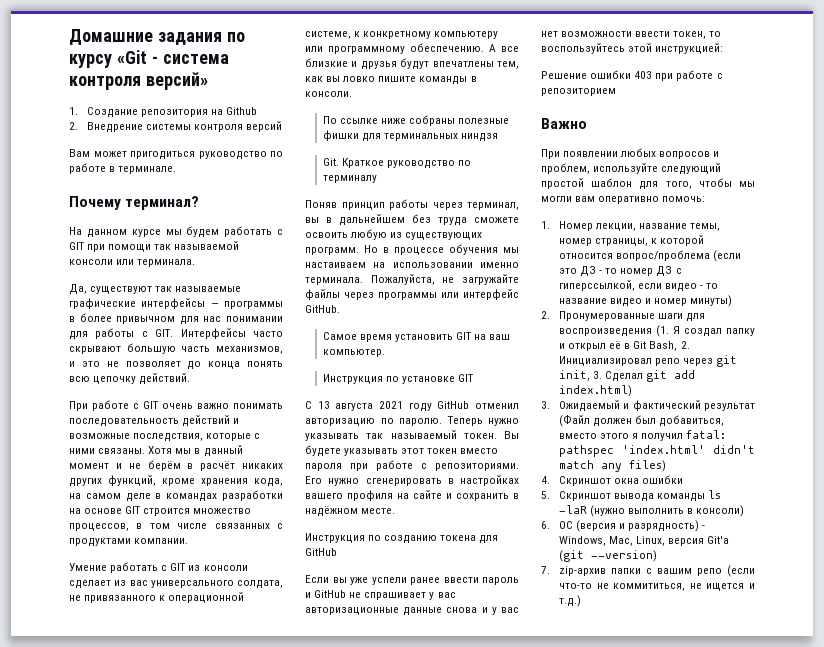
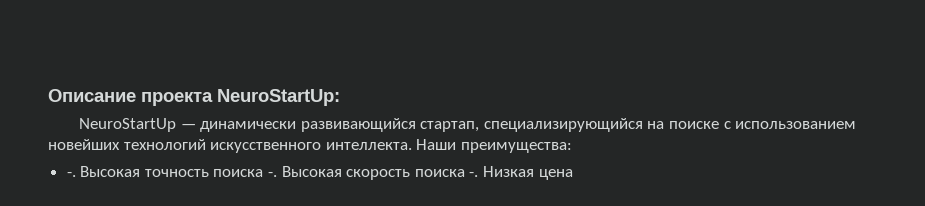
[69,29,245,45] [69,50,229,68] [69,72,208,90] [69,107,258,118] [69,121,283,133] [69,149,283,160] [69,163,177,174] [69,196,200,210] [69,226,283,238] [69,241,240,252] [69,259,196,267] [69,284,242,295] [69,298,283,309] [69,313,283,325] [69,328,283,340] [69,343,283,354] [69,361,283,370] [69,373,191,385] [69,400,283,411] [69,415,240,427] [69,433,261,442] [69,445,243,457] [69,460,283,471] [69,475,283,487] [69,490,283,502] [69,506,252,516] [69,523,283,531] [69,538,189,547] [69,562,248,573] [69,580,283,589] [69,592,245,603] [305,31,499,39] [305,43,519,54] [305,58,519,70] [305,76,477,85] [305,91,352,97] [322,115,510,126] [322,130,499,142] [322,158,472,169] [322,175,377,183] [305,199,519,210] [305,214,519,226] [305,229,483,240] [305,244,519,255] [305,262,519,268] [305,274,519,285] [305,289,519,300] [305,305,340,313] [322,332,511,342] [322,349,385,357] [322,374,475,384] [305,401,519,412] [305,416,519,426] [305,430,519,441] [305,445,499,457] [305,460,519,471] [305,475,519,486] [305,490,519,501] [305,506,396,517] [305,533,499,544] [305,548,337,556] [305,575,519,585] [305,590,456,600] [305,607,519,616] [541,31,722,39] [541,43,724,54] [541,70,723,81] [541,88,616,96] [541,118,587,129] [541,148,720,159] [541,163,722,175] [541,178,755,190] [541,196,706,204] [541,221,721,231] [558,235,705,246] [558,250,742,262] [558,266,682,277] [558,280,719,292] [558,295,733,307] [541,311,706,322] [558,325,755,337] [558,341,690,351] [558,355,738,367] [558,370,696,382] [558,385,632,397] [541,400,755,412] [558,415,725,427] [558,430,727,441] [558,445,755,457] [558,460,666,472] [541,475,684,486] [541,490,722,502] [558,505,745,517] [541,520,706,532] [558,536,730,546] [558,550,657,562] [541,565,755,577] [558,583,755,591] [558,595,581,607] Домашние задания по курсу «Git - система контроля версий» // 1. Создание репозитория на Github // 2. Внедрение системы контроля версий // Вам может пригодиться руководство по работе в терминале. // Почему терминал? // На данном курсе мы будем работать с GIT при помощи так называемой консоли или терминала. // Да, существуют так называемые графические интерфейсы — программы в более привычном для нас понимании для работы с GIT. Интерфейсы часто скрывают большую часть механизмов, и это не позволяет до конца понять всю цепочку действий. // При работе с GIT очень важно понимать последовательность действий и возможные последствия, которые с ними связаны. Хотя мы в данный момент и не берём в расчёт никаких других функций, кроме хранения кода, на самом деле в командах разработки на основе GIT строится множество процессов, в том числе связанных с продуктами компании. // Умение работать с GIT из консоли сделает из вас универсального солдата, не привязанного к операционной системе, к конкретному компьютеру или программному обеспечению. А все близкие и друзья будут впечатлены тем, как вы ловко пишите команды в консоли. // По ссылке ниже собраны полезные фишки для терминальных ниндзя // Git. Краткое руководство по терминалу // Поняв принцип работы через терминал, вы в дальнейшем без труда сможете освоить любую из существующих программ. Но в процессе обучения мы настаиваем на использовании именно терминала. Пожалуйста, не загружайте файлы через программы или интерфейс GitHub. // Самое время установить GIT на ваш компьютер. // Инструкция по установке GIT // С 13 августа 2021 году GitHub отменил авторизацию по паролю. Теперь нужно указывать так называемый токен. Вы будете указывать этот токен вместо пароля при работе с репозиториями. Его нужно сгенерировать в настройках вашего профиля на сайте и сохранить в надёжном месте. // Инструкция по созданию токена для GitHub // Если вы уже успели ранее ввести пароль и GitHub не спрашивает у вас авторизационные данные снова и у вас нет возможности ввести токен, то воспользуйтесь этой инструкцией: // Решение ошибки 403 при работе с репозиторием // Важно // При появлении любых вопросов и проблем, используйте следующий простой шаблон для того, чтобы мы могли вам оперативно помочь: // 1. Номер лекции, название темы, номер страницы, к которой относится вопрос/проблема (если это ДЗ - то номер ДЗ с гиперссылкой, если видео - то название видео и номер минуты) // 2. Пронумерованные шаги для воспроизведения (1. Я создал папку и открыл её в Git Bash, 2. Инициализировал репо через git init, 3. Сделал git add index.html) // 3. Ожидаемый и фактический результат (Файл должен был добавиться, вместо этого я получил fatal: pathspec 'index.html' didn't match any files) // 4. Скриншот окна ошибки // 5. Скриншот вывода команды ls -laR (нужно выполнить в консоли) // 6. ОС (версия и разрядность) - Windows, Mac, Linux, версия Git'а (git --version) // 7. zip-архив папки с вашим репо (если что-то не коммититься, не ищется и т.д.) -> [48,89,340,106] [78,118,857,132] [48,139,572,153] [66,166,573,180] Описание проекта NeuroStartUp: // NeuroStartUp — динамически развивающийся стартап, специализирующийся на поиске с использованием новейших технологий искусственного интеллекта. Наши преимущества: // -. Высокая точность поиска -. Высокая скорость поиска -. Низкая цена

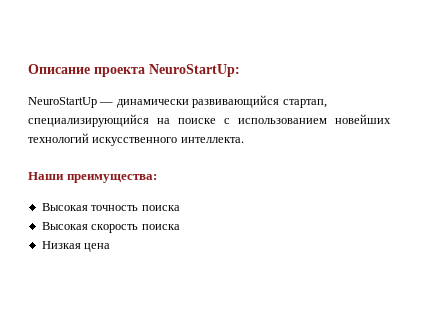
(412, 146) none -> (244, 140) //
[66,172,76,177] -. -> (157, 178) none
[268,172,278,177] -. -> (180, 208) //
[469,172,479,177] -. -> (180, 227) //

